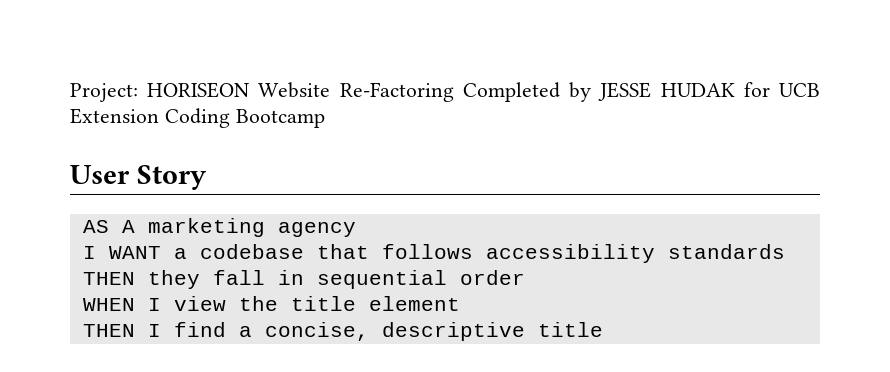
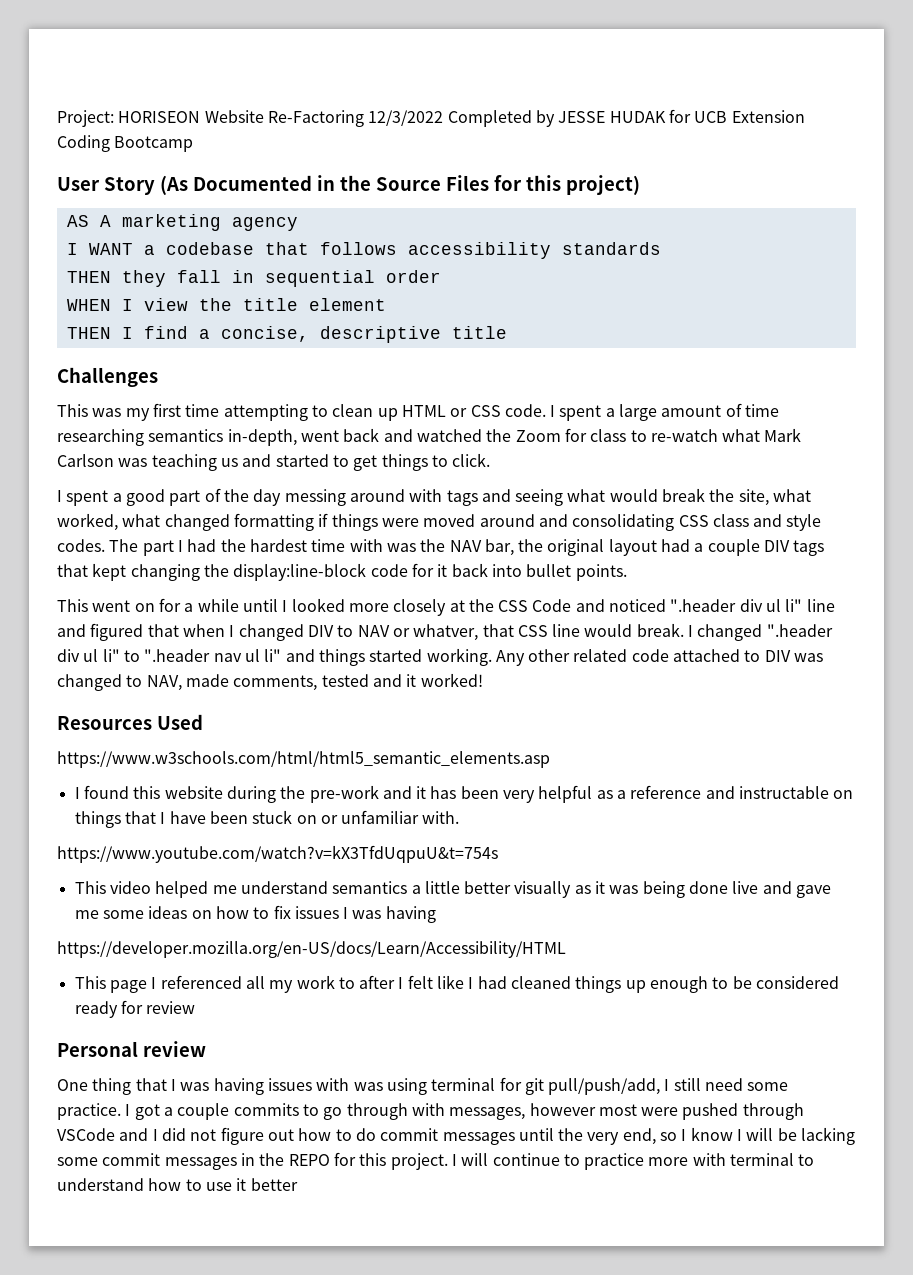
(454, 92) none -> [368,110,444,126] 12/3/2022
(207, 177) none -> [159,175,640,195] (As Documented in the Source Files for this project)
(603, 329) none -> [57,367,158,387] [57,403,780,421] [57,428,802,446] [57,453,491,471] [57,488,812,506] [57,513,822,531] [57,539,825,556] [57,563,627,581] [57,598,835,616] [57,623,833,641] [57,648,824,666] [57,673,483,691] [57,714,203,730] [57,751,550,768] [74,785,854,803] [74,810,460,828] [57,845,498,863] [74,881,832,898] [74,905,436,923] [57,941,566,958] [74,975,840,993] [74,1000,196,1018] [57,1041,206,1057] [57,1077,789,1095] [57,1103,804,1120] [57,1127,856,1145] [57,1152,815,1170] [57,1178,298,1191] // Challenges // This was my first time attempting to clean up HTML or CSS code. I spent a large amount of time researching semantics in-depth, went back and watched the Zoom for class to re-watch what Mark Carlson was teaching us and started to get things to click. // I spent a good part of the day messing around with tags and seeing what would break the site, what worked, what changed formatting if things were moved around and consolidating CSS class and style codes. The part I had the hardest time with was the NAV bar, the original layout had a couple DIV tags that kept changing the display:line-block code for it back into bullet points. // This went on for a while until I looked more closely at the CSS Code and noticed ".header div ul li" line and figured that when I changed DIV to NAV or whatver, that CSS line would break. I changed ".header div ul li" to ".header nav ul li" and things started working. Any other related code attached to DIV was changed to NAV, made comments, tested and it worked! // Resources Used // https://www.w3schools.com/html/html5_semantic_elements.asp // I found this website during the pre-work and it has been very helpful as a reference and instructable on things that I have been stuck on or unfamiliar with. // https://www.youtube.com/watch?v=kX3TfdUqpuU&t=754s // This video helped me understand semantics a little better visually as it was being done live and gave me some ideas on how to fix issues I was having // https://developer.mozilla.org/en-US/docs/Learn/Accessibility/HTML // This page I referenced all my work to after I felt like I had cleaned things up enough to be considered ready for review // Personal review // One thing that I was having issues with was using terminal for git pull/push/add, I still need some practice. I got a couple commits to go through with messages, however most were pushed through VSCode and I did not figure out how to do commit messages until the very end, so I know I will be lacking some commit messages in the REPO for this project. I will continue to practice more with terminal to understand how to use it better

